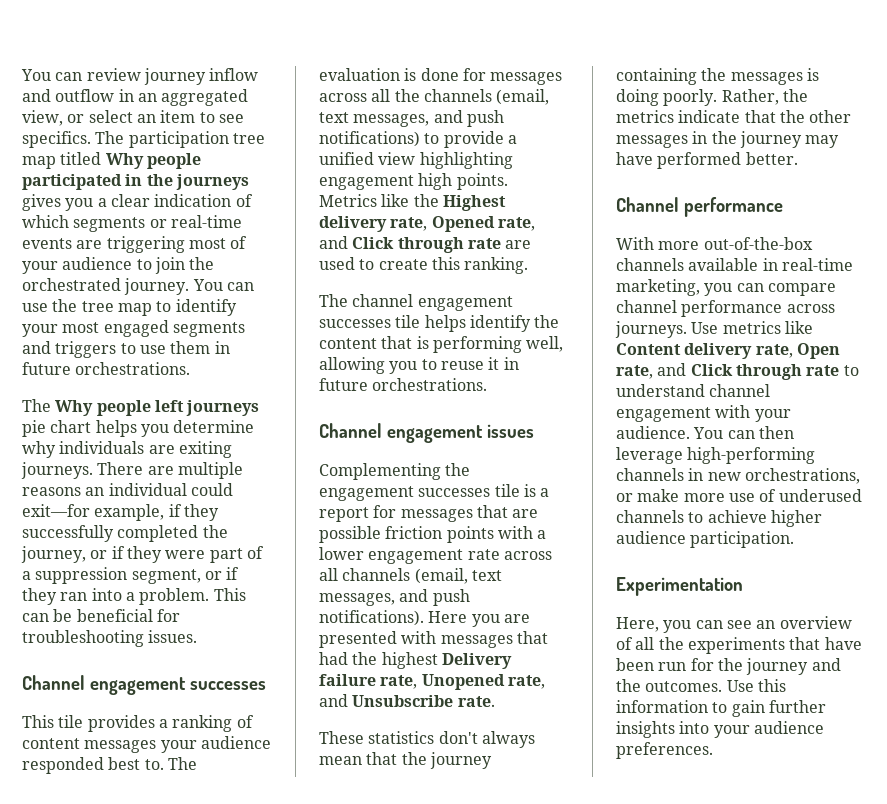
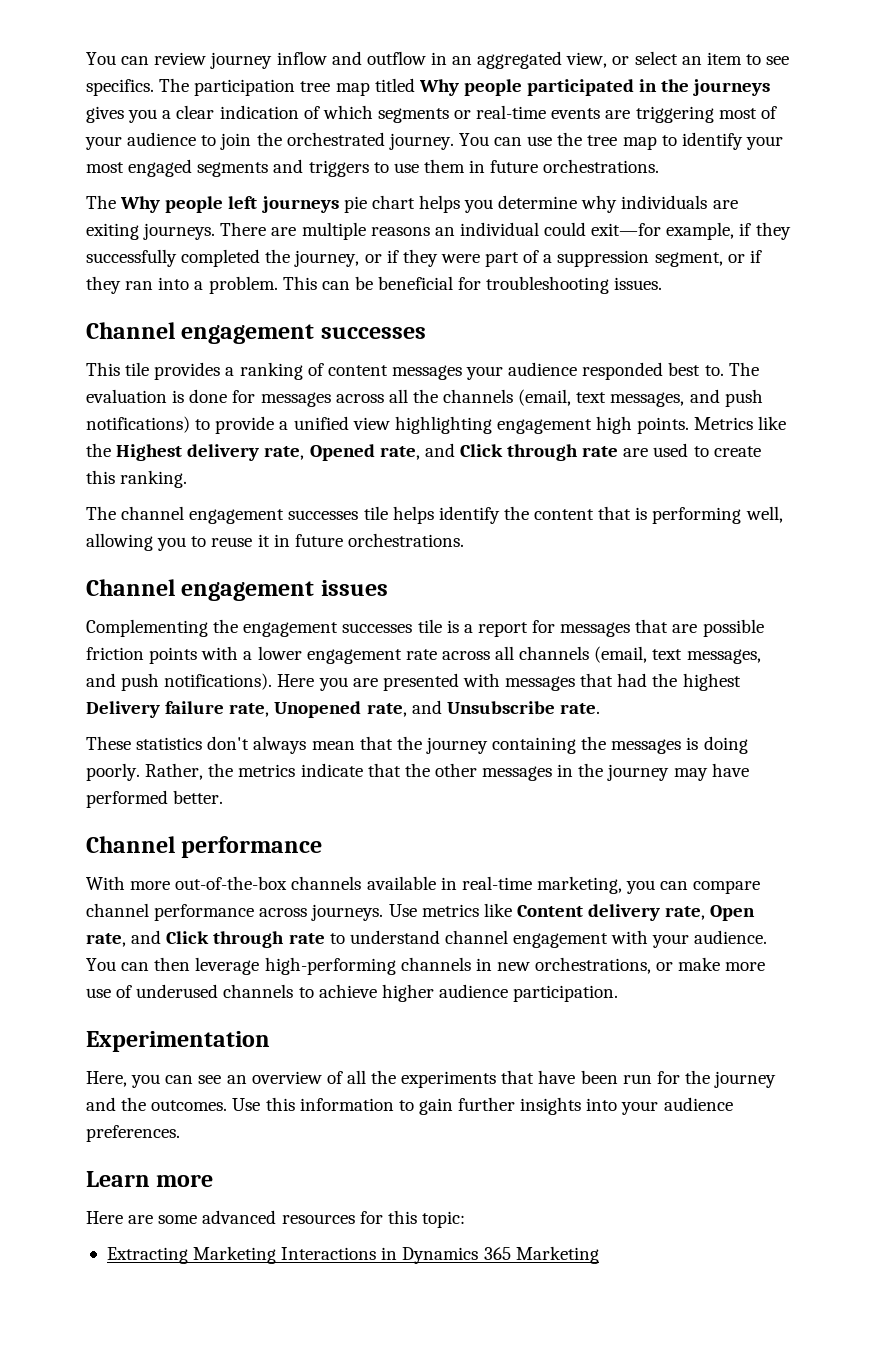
(713, 750) none -> [86,1171,214,1187] [86,1210,465,1228] [106,1246,599,1264] // Learn more // Here are some advanced resources for this topic: // Extracting Marketing Interactions in Dynamics 365 Marketing

